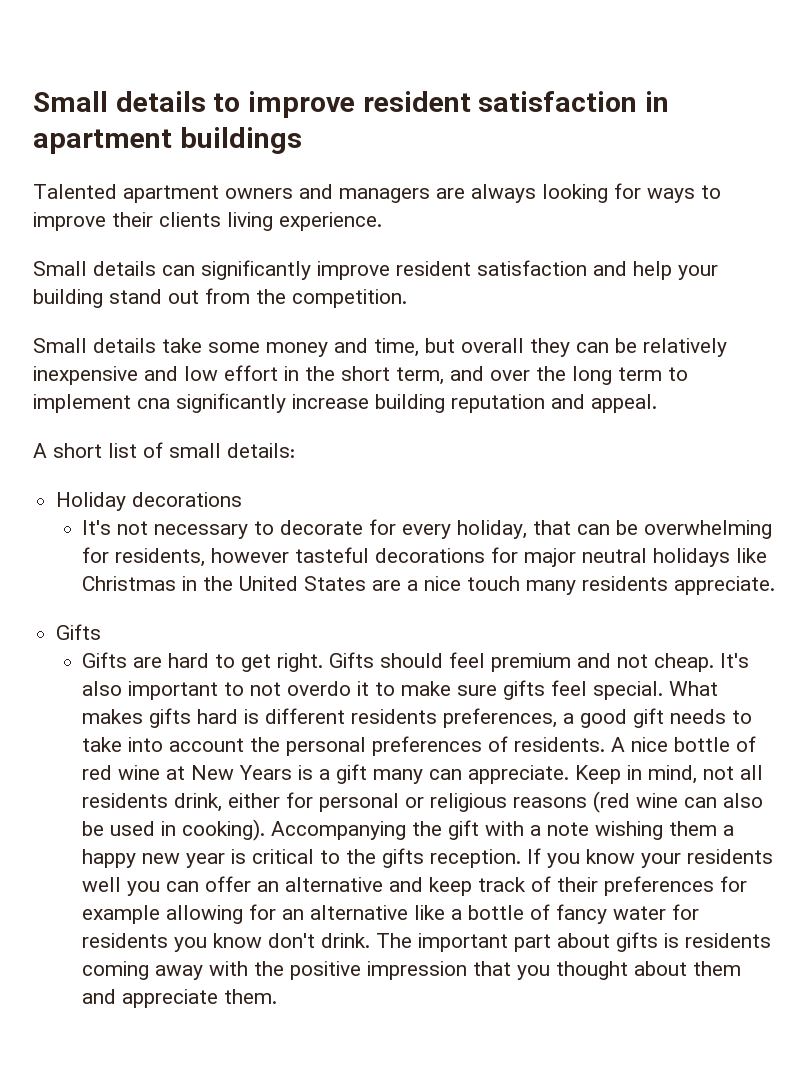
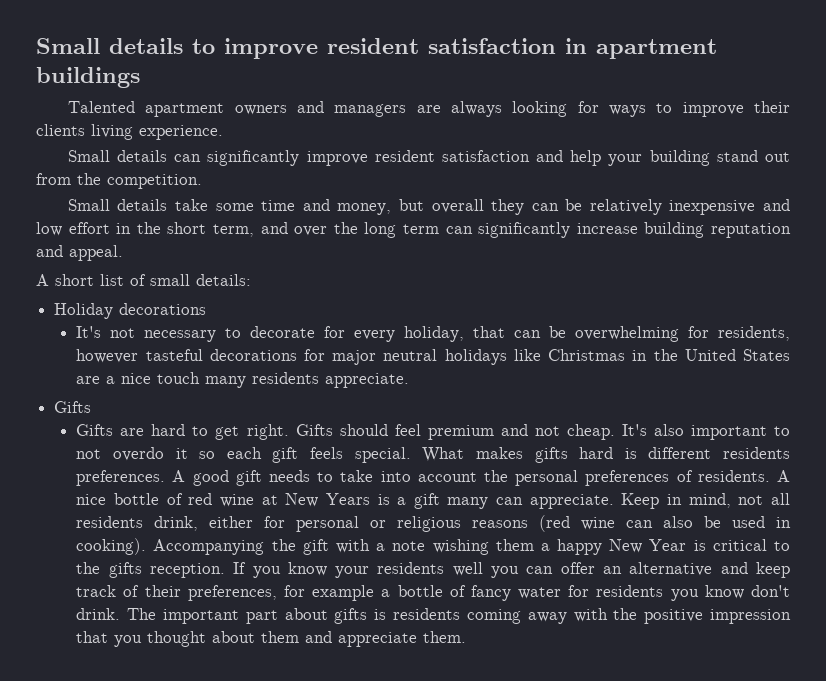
[266,338,419,357] money and time, -> [261,199,392,215] time and money,
[668,367,688,381] [33,394,170,413] to implement cna -> [445,226,473,234] can
[375,680,588,700] to make sure gifts feel -> [199,447,344,463] so each gift feels
[443,708,575,728] preferences, a -> [76,470,186,486] preferences. A
[142,853,226,868] new year -> [609,539,687,553] New Year
[604,876,715,896] preferences -> [187,585,277,601] preferences,
[166,904,446,924] allowing for an alternative like -> (375, 593) none

